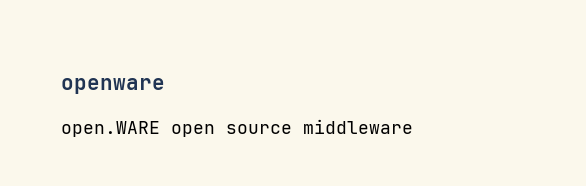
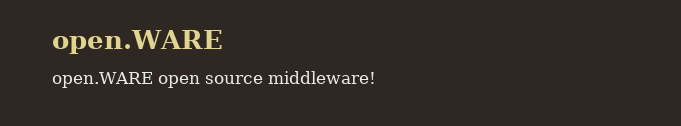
[61,78,165,94] openware -> [52,30,223,54] open.WARE
[303,119,413,134] middleware -> [267,71,376,84] middleware!

